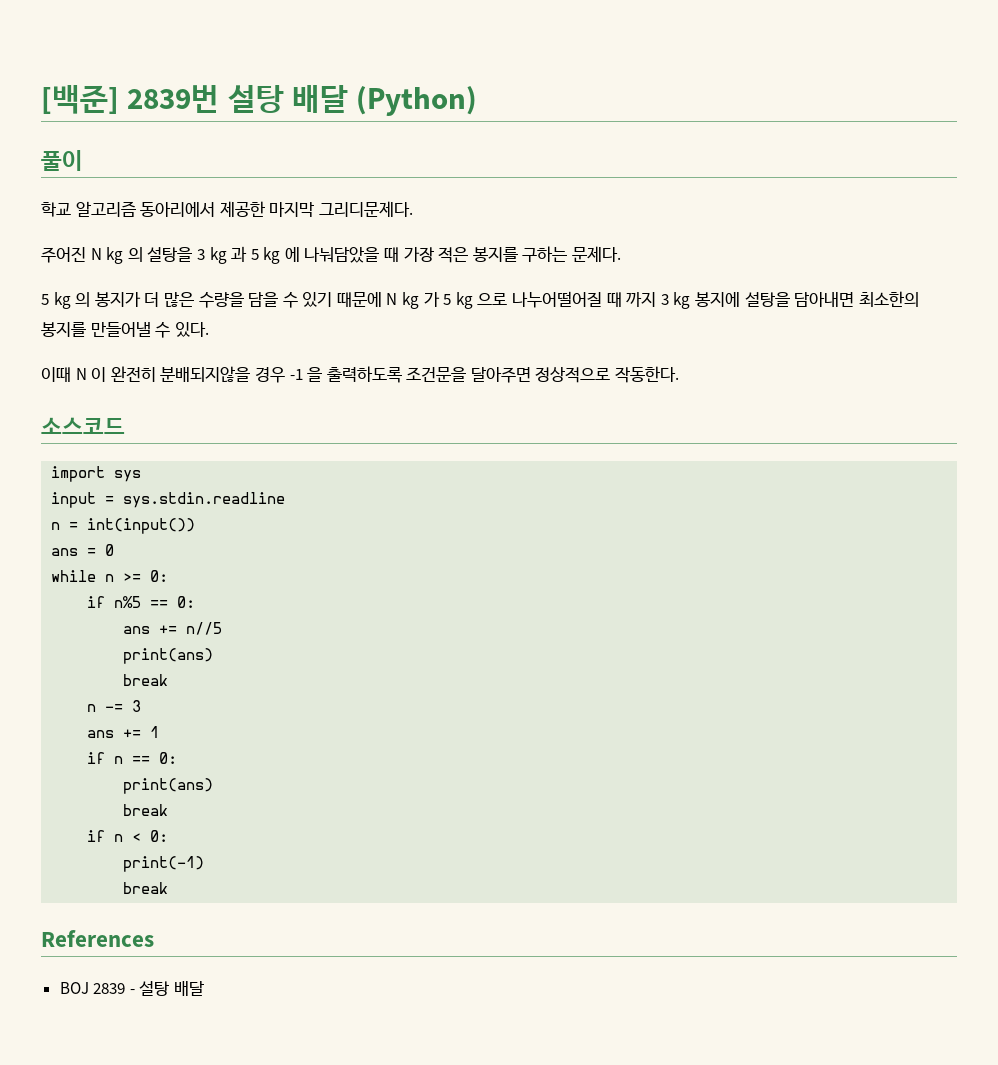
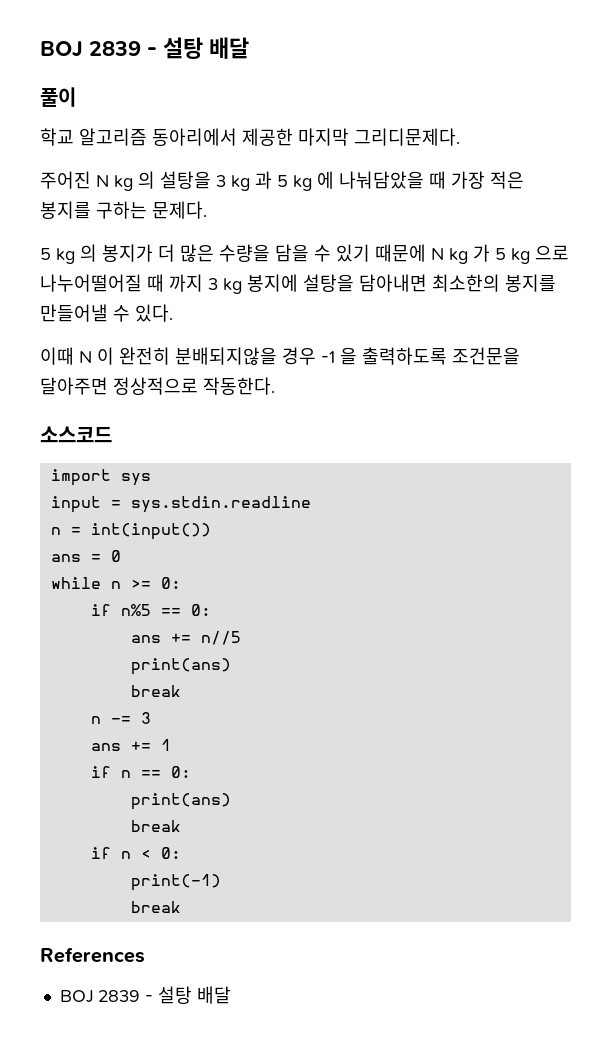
[41,85,478,116] [백준] 2839번 설탕 배달 (Python) -> [40,37,249,59] BOJ 2839 - 설탕 배달

